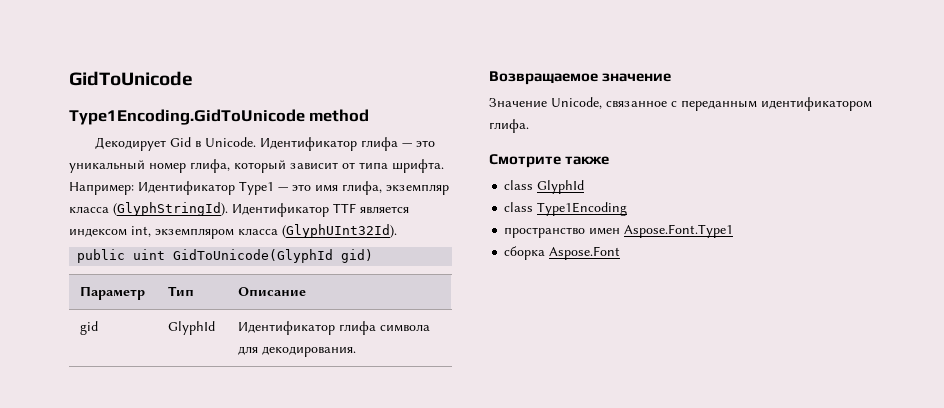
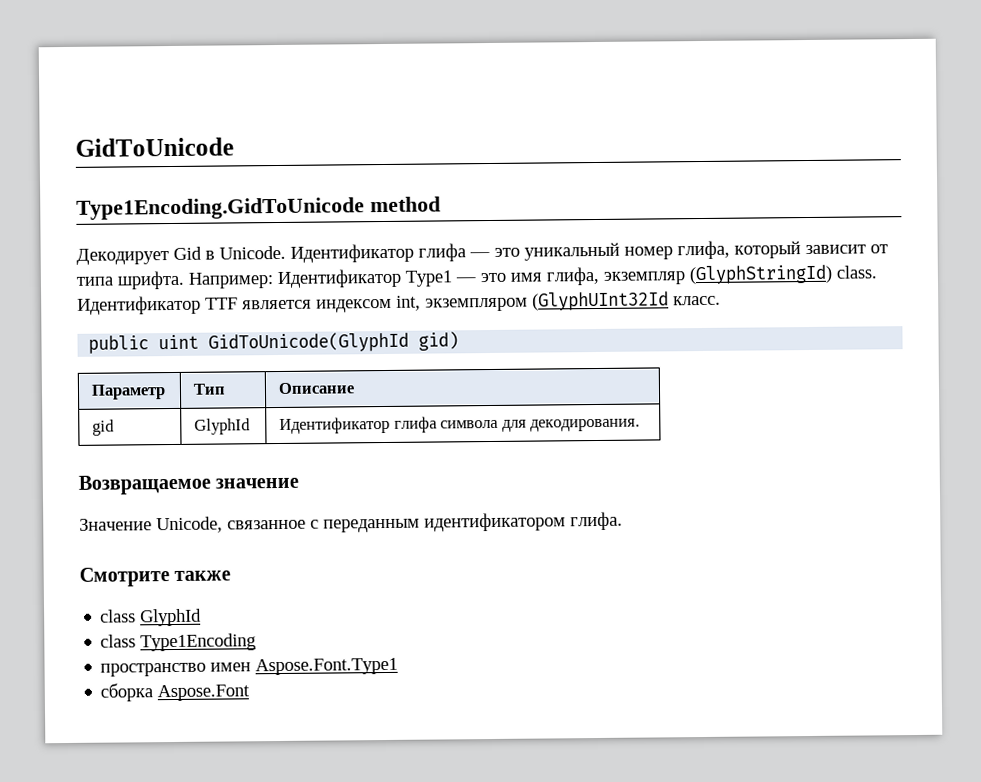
[69,202,228,216] класса (GlyphStringId). -> [689,264,877,285] (GlyphStringId) class.
[238,224,397,238] класса (GlyphUInt32Id). -> [532,291,721,311] (GlyphUInt32Id класс.

